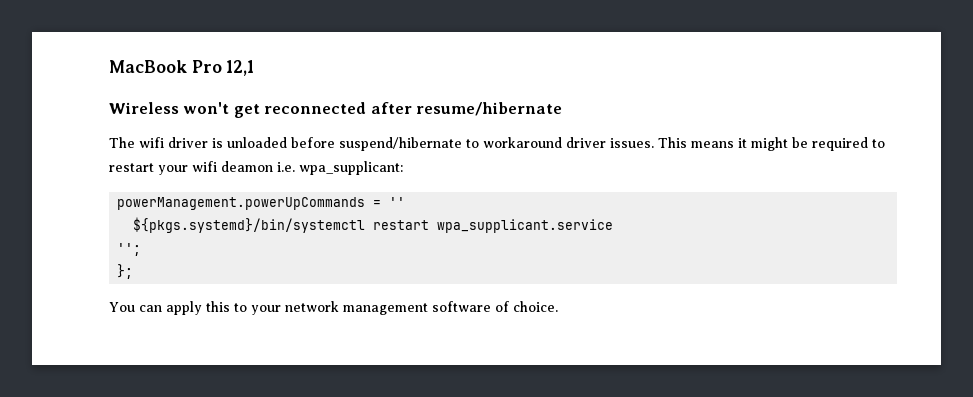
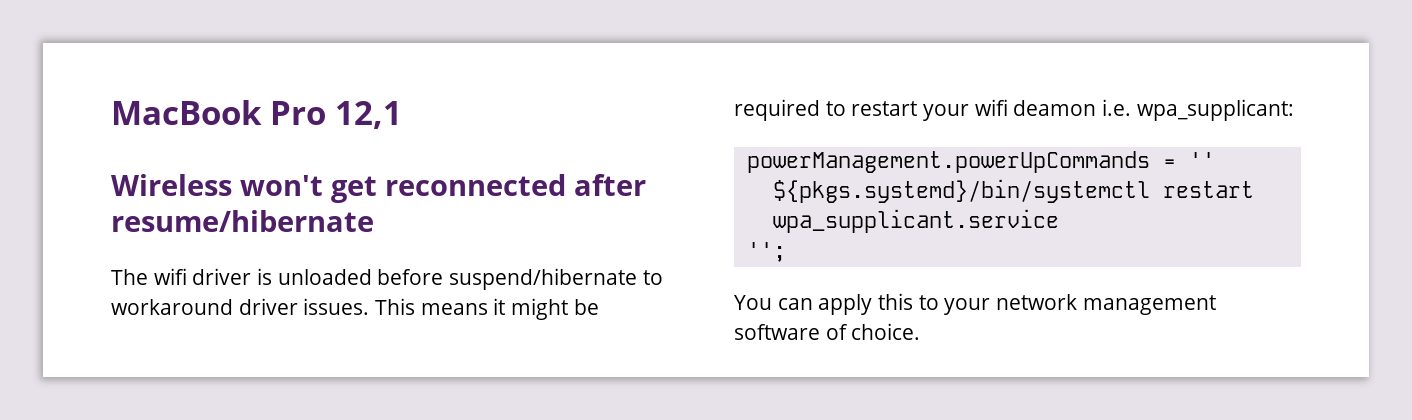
[117,264,134,279] // }; -> (786, 252) none

